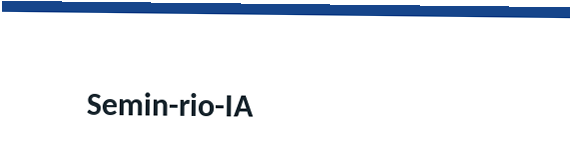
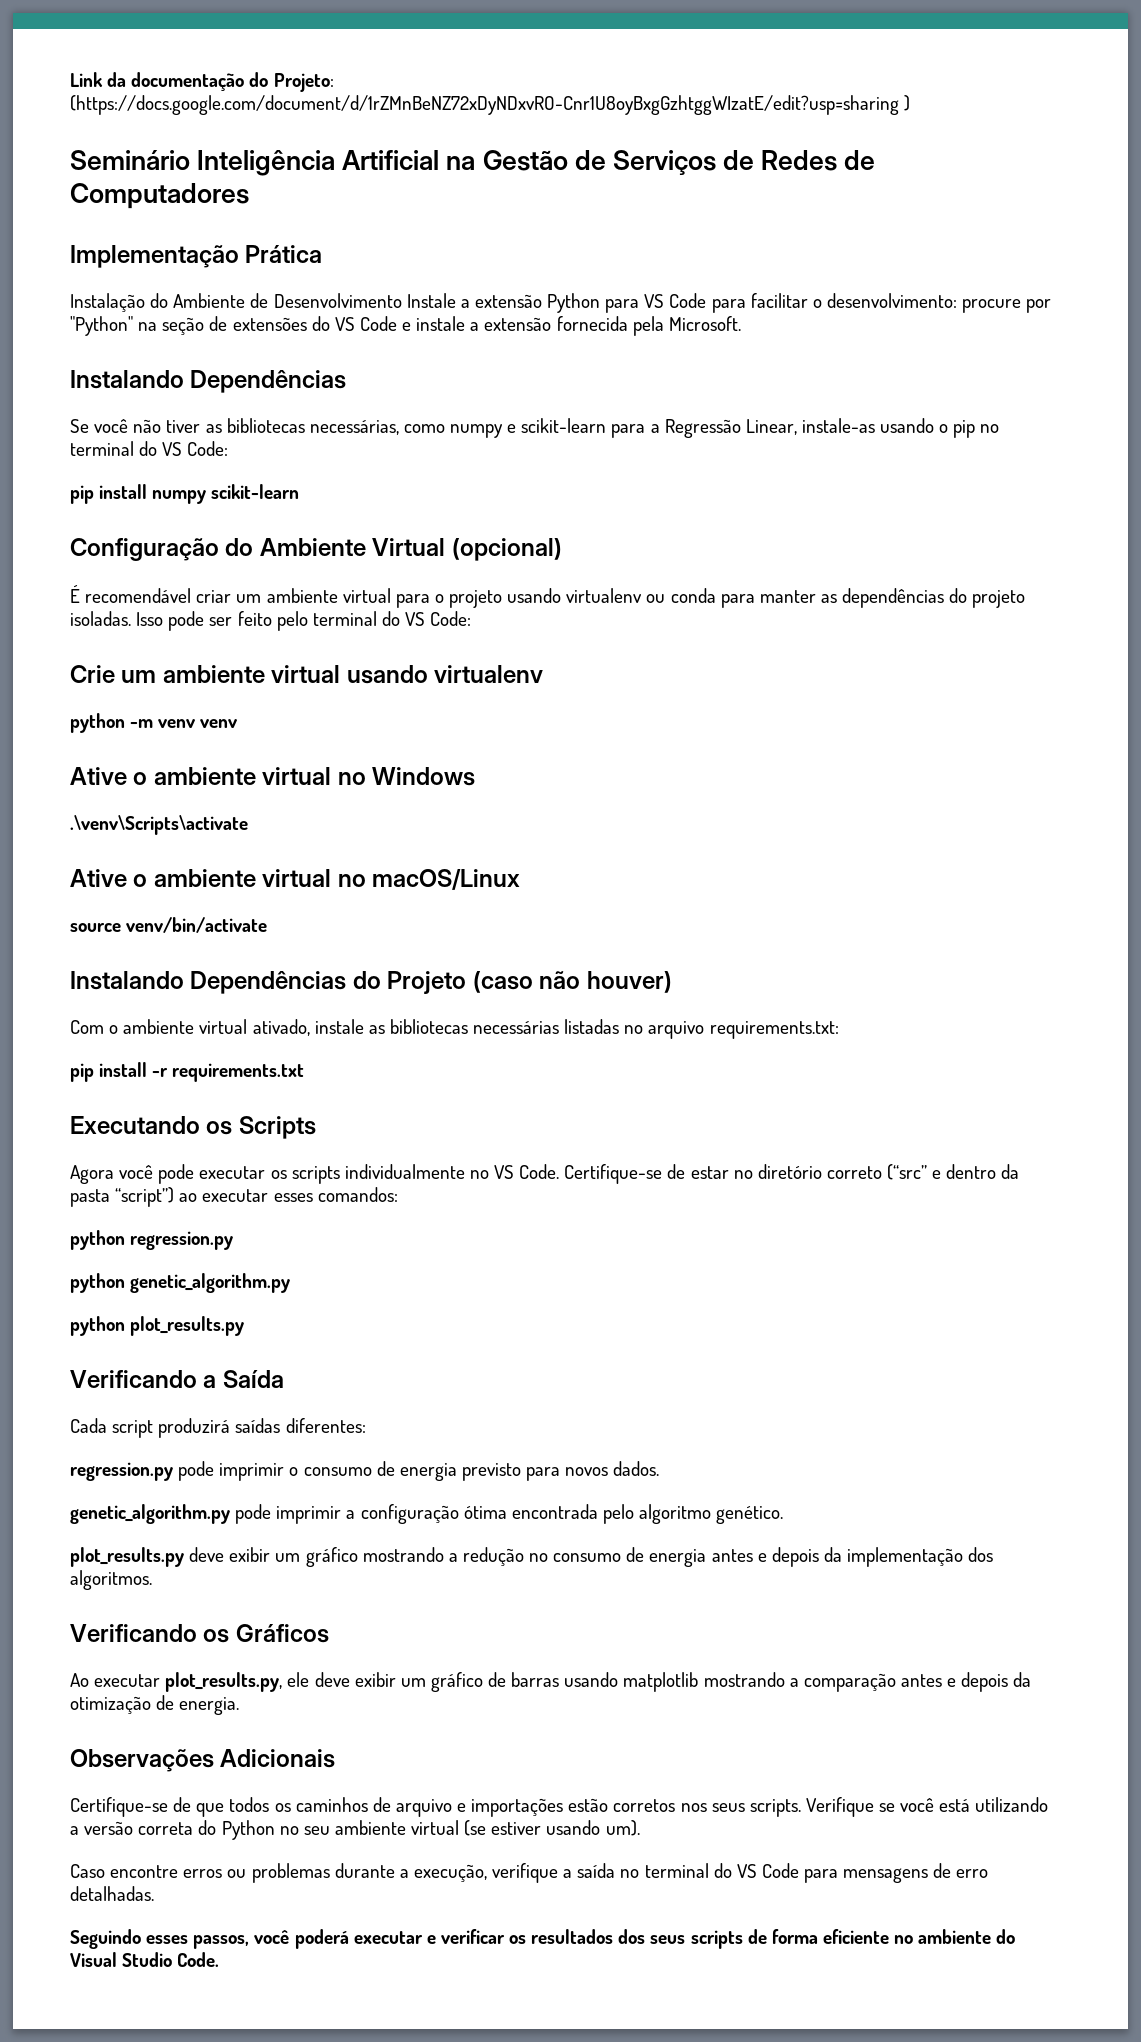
[86,91,254,117] Semin-rio-IA -> [70,72,334,92] [70,95,911,115] [70,150,876,176] [70,183,249,209] [70,245,323,268] [70,293,1052,313] [70,316,741,336] [70,370,347,393] [70,418,1000,438] [70,441,229,456] [70,484,300,504] [70,538,562,561] [70,585,1026,608] [70,611,472,631] [70,665,544,684] [70,713,239,733] [70,767,476,786] [70,815,248,835] [70,869,521,890] [70,917,268,933] [70,971,672,994] [70,1019,839,1039] [70,1062,305,1082] [70,1116,316,1139] [70,1164,1020,1184] [70,1187,398,1207] [70,1230,234,1250] [70,1273,291,1293] [70,1316,245,1336] [70,1370,284,1388] [70,1418,366,1438] [70,1461,660,1481] [70,1504,784,1524] [70,1547,994,1567] [70,1570,152,1590] [70,1624,329,1643] [70,1672,1032,1692] [70,1695,240,1715] [70,1749,336,1772] [70,1797,1049,1817] [70,1820,640,1840] [70,1863,989,1883] [70,1886,154,1901] [70,1929,1016,1949] [70,1952,220,1967] Link da documentação do Projeto: (https://docs.google.com/document/d/1rZMnBeNZ72xDyNDxvRO-Cnr1U8oyBxgGzhtggWIzatE/edit?usp=sharing ) // Seminário Inteligência Artificial na Gestão de Serviços de Redes de Computadores // Implementação Prática // Instalação do Ambiente de Desenvolvimento Instale a extensão Python para VS Code para facilitar o desenvolvimento: procure por "Python" na seção de extensões do VS Code e instale a extensão fornecida pela Microsoft. // Instalando Dependências // Se você não tiver as bibliotecas necessárias, como numpy e scikit-learn para a Regressão Linear, instale-as usando o pip no terminal do VS Code: // pip install numpy scikit-learn // Configuração do Ambiente Virtual (opcional) // É recomendável criar um ambiente virtual para o projeto usando virtualenv ou conda para manter as dependências do projeto isoladas. Isso pode ser feito pelo terminal do VS Code: // Crie um ambiente virtual usando virtualenv // python -m venv venv // Ative o ambiente virtual no Windows // .\venv\Scripts\activate // Ative o ambiente virtual no macOS/Linux // source venv/bin/activate // Instalando Dependências do Projeto (caso não houver) // Com o ambiente virtual ativado, instale as bibliotecas necessárias listadas no arquivo requirements.txt: // pip install -r requirements.txt // Executando os Scripts // Agora você pode executar os scripts individualmente no VS Code. Certifique-se de estar no diretório correto (“src” e dentro da pasta “script”) ao executar esses comandos: // python regression.py // python genetic_algorithm.py // python plot_results.py // Verificando a Saída // Cada script produzirá saídas diferentes: // regression.py pode imprimir o consumo de energia previsto para novos dados. // genetic_algorithm.py pode imprimir a configuração ótima encontrada pelo algoritmo genético. // plot_results.py deve exibir um gráfico mostrando a redução no consumo de energia antes e depois da implementação dos algoritmos. // Verificando os Gráficos // Ao executar plot_results.py, ele deve exibir um gráfico de barras usando matplotlib mostrando a comparação antes e depois da otimização de energia. // Observações Adicionais // Certifique-se de que todos os caminhos de arquivo e importações estão corretos nos seus scripts. Verifique se você está utilizando a versão correta do Python no seu ambiente virtual (se estiver usando um). // Caso encontre erros ou problemas durante a execução, verifique a saída no terminal do VS Code para mensagens de erro detalhadas. // Seguindo esses passos, você poderá executar e verificar os resultados dos seus scripts de forma eficiente no ambiente do Visual Studio Code.

